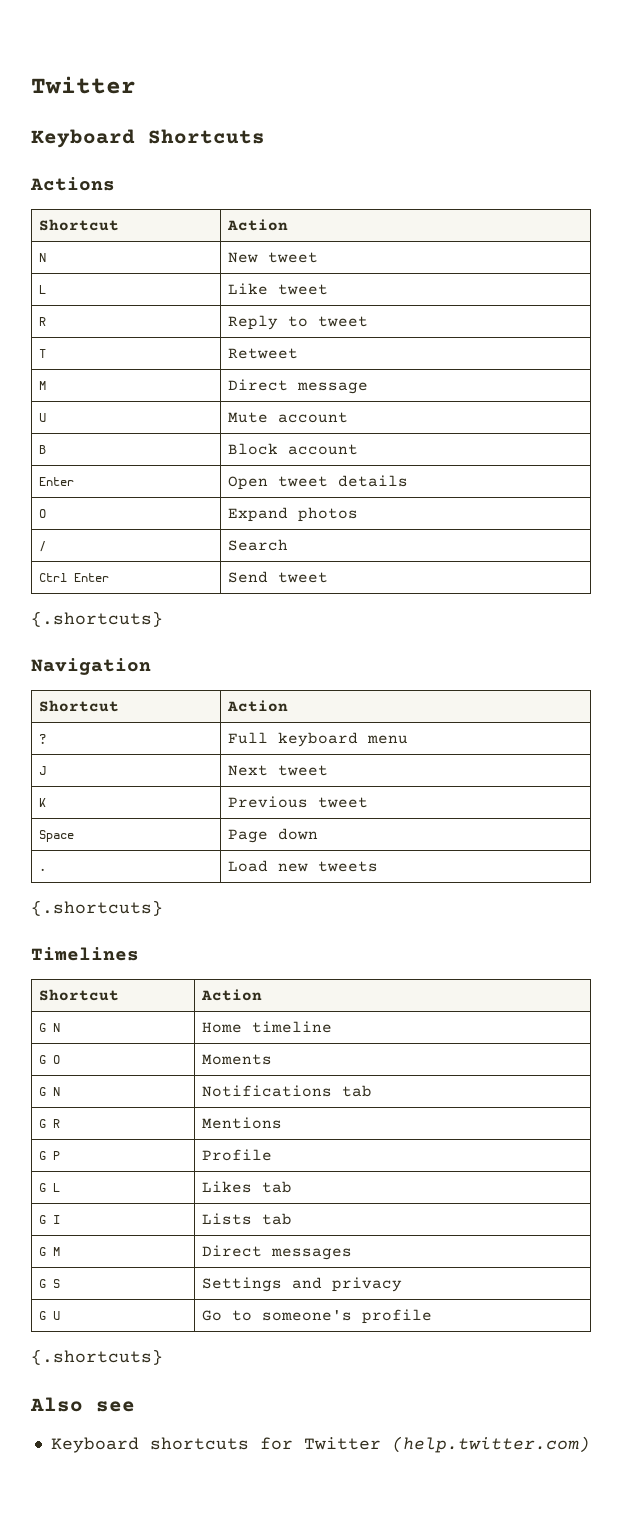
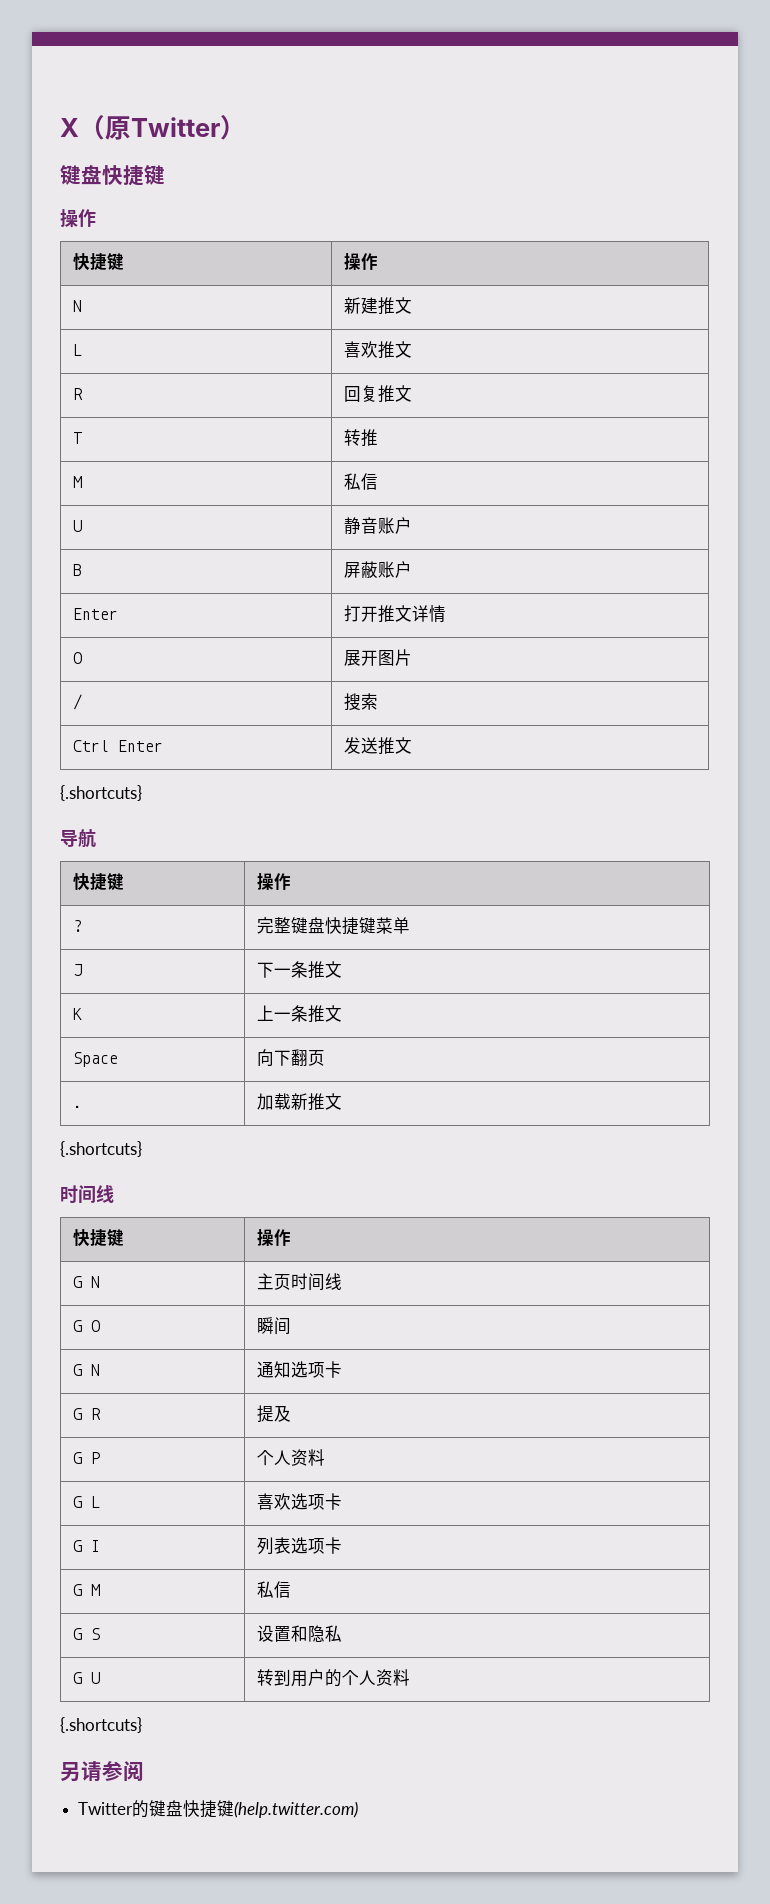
[31,76,136,94] [31,129,265,148] [30,177,115,191] [38,219,119,231] [226,219,288,231] [38,253,46,262] [227,252,318,263] [38,285,46,294] [227,283,328,295] [38,317,46,326] [227,315,368,330] Twitter // Keyboard Shortcuts // Actions // Shortcut | Action // N | New tweet // L | Like tweet // R | Reply to tweet -> [60,115,246,140] [60,165,165,186] [60,209,96,228] [73,253,125,271] [344,253,379,270] [73,300,83,312] [344,297,413,315] [73,344,83,356] [344,341,413,359] [73,388,84,400] [344,385,413,403] X（原Twitter） // 键盘快捷键 // 操作 // 快捷键 | 操作 // N | 新建推文 // L | 喜欢推文 // R | 回复推文
[227,348,298,359] [38,381,46,390] [227,379,368,394] [38,413,46,422] [227,412,348,423] Retweet // M | Direct message // U | Mute account -> [344,429,379,447] [73,476,83,488] [344,473,379,490] [73,520,83,532] [344,517,413,534] 转推 // M | 私信 // U | 静音账户
[227,443,358,455] [38,477,74,486] [227,475,408,490] [38,509,46,518] [227,507,358,522] Block account // Enter | Open tweet details // O | Expand photos -> [344,561,413,578] [73,608,119,620] [344,605,447,623] [73,652,83,664] [344,649,413,666] 屏蔽账户 // Enter | 打开推文详情 // O | 展开图片
[227,539,288,551] Search -> [344,693,379,711] 搜索
[227,571,328,583] [31,611,163,627] [31,658,151,675] [38,700,119,712] [226,700,288,712] [38,734,46,744] [227,732,408,747] Send tweet // {.shortcuts} // Navigation // Shortcut | Action // ? | Full keyboard menu -> [344,737,413,755] [60,785,142,801] [60,829,96,848] [73,873,125,891] [257,873,292,890] [73,920,83,932] [257,917,411,935] 发送推文 // {.shortcuts} // 导航 // 快捷键 | 操作 // ? | 完整键盘快捷键菜单
[227,765,328,776] Next tweet -> [257,961,343,979] 下一条推文
[227,796,368,808] Previous tweet -> [257,1005,343,1023] 上一条推文
[227,828,318,843] Page down -> [257,1049,326,1066] 向下翻页
[227,860,378,872] [31,900,163,916] [31,947,139,961] [38,989,119,1001] [200,989,262,1001] [38,1023,60,1032] [201,1021,332,1033] Load new tweets // {.shortcuts} // Timelines // Shortcut | Action // G N | Home timeline -> [257,1093,343,1111] [60,1141,142,1157] [60,1185,114,1204] [73,1229,125,1247] [257,1229,292,1246] [73,1276,101,1288] [257,1273,343,1291] 加载新推文 // {.shortcuts} // 时间线 // 快捷键 | 操作 // G N | 主页时间线
[201,1054,272,1065] [38,1087,60,1096] [201,1085,372,1097] Moments // G N | Notifications tab -> [257,1317,292,1335] [73,1364,101,1376] [257,1361,343,1378] 瞬间 // G N | 通知选项卡
[201,1117,282,1129] Mentions -> [257,1405,292,1423] 提及
[201,1149,272,1161] Profile -> [257,1449,326,1466] 个人资料
[201,1181,292,1193] Likes tab -> [257,1493,343,1510] 喜欢选项卡
[201,1213,292,1225] Lists tab -> [257,1537,343,1555] 列表选项卡
[201,1245,352,1260] Direct messages -> [257,1581,292,1598] 私信
[201,1277,402,1292] Settings and privacy -> [257,1625,343,1642] 设置和隐私
[201,1309,432,1324] [31,1349,163,1365] [30,1397,135,1412] [50,1437,381,1453] Go to someone's profile // {.shortcuts} // Also see // Keyboard shortcuts for Twitter -> [257,1669,411,1687] [60,1717,142,1733] [60,1761,144,1782] [78,1800,235,1818] 转到用户的个人资料 // {.shortcuts} // 另请参阅 // Twitter的键盘快捷键

